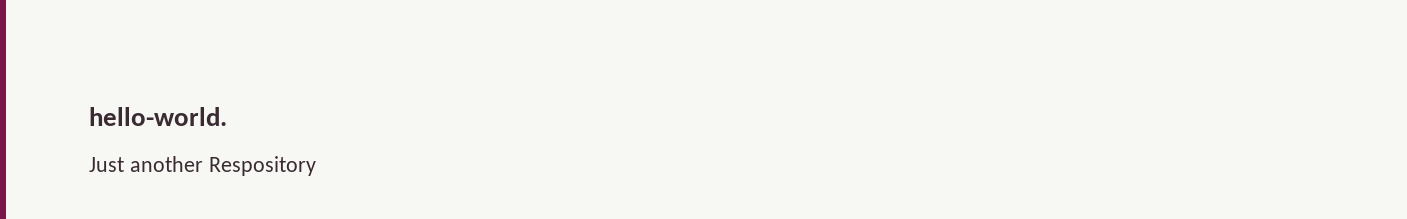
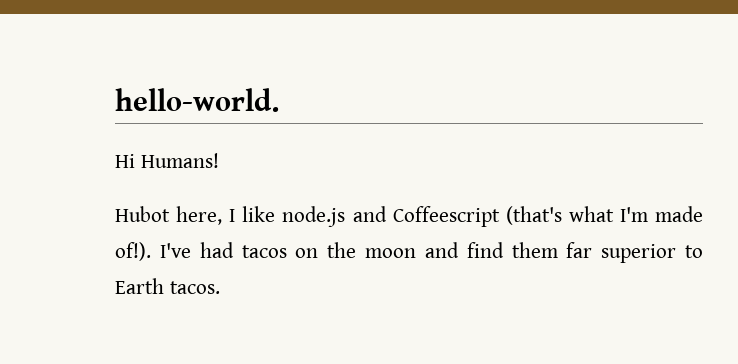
[89,156,316,176] Just another Respository -> [115,153,219,168] [115,206,704,227] [115,242,703,263] [115,278,220,294] Hi Humans! // Hubot here, I like node.js and Coffeescript (that's what I'm made of!). I've had tacos on the moon and find them far superior to Earth tacos.

